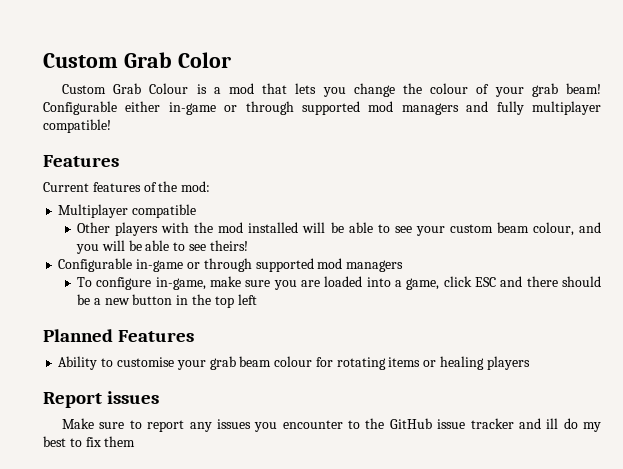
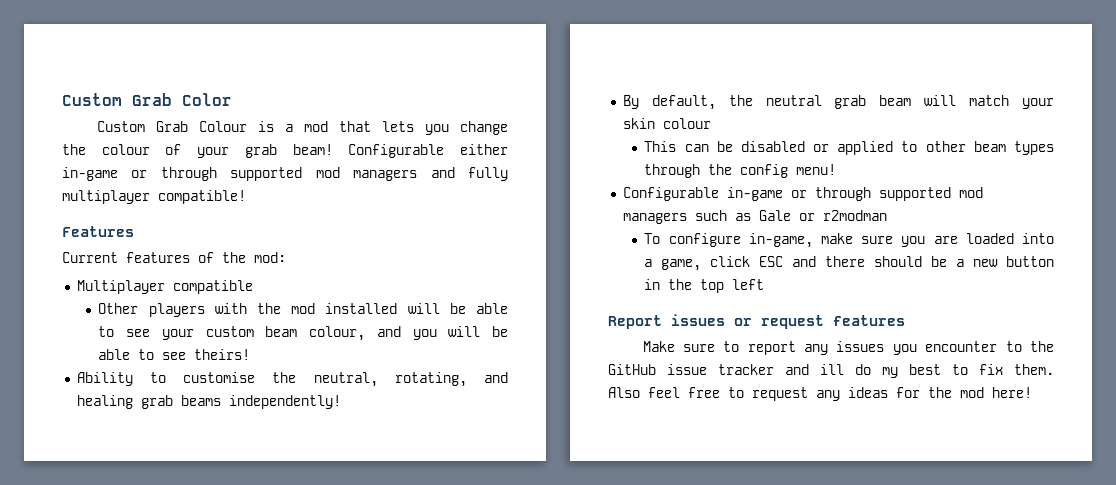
(248, 245) none -> [76,372,508,387] [76,395,341,409] [622,95,1054,110] [622,118,711,129] [644,141,1054,155] [644,164,837,178] // Ability to customise the neutral, rotating, and healing grab beams independently! // By default, the neutral grab beam will match your skin colour // This can be disabled or applied to other beam types through the config menu!
(404, 266) none -> [694,210,887,221] such as Gale or r2modman
[43,329,195,342] [58,356,530,370] // Planned Features // Ability to customise your grab beam colour for rotating items or healing players -> (765, 284) none
(160, 397) none -> [734,315,905,329] or request features
[104,436,136,447] them -> [1014,364,1054,375] [608,387,1032,401] them. Also feel free to request any ideas for the mod here!

